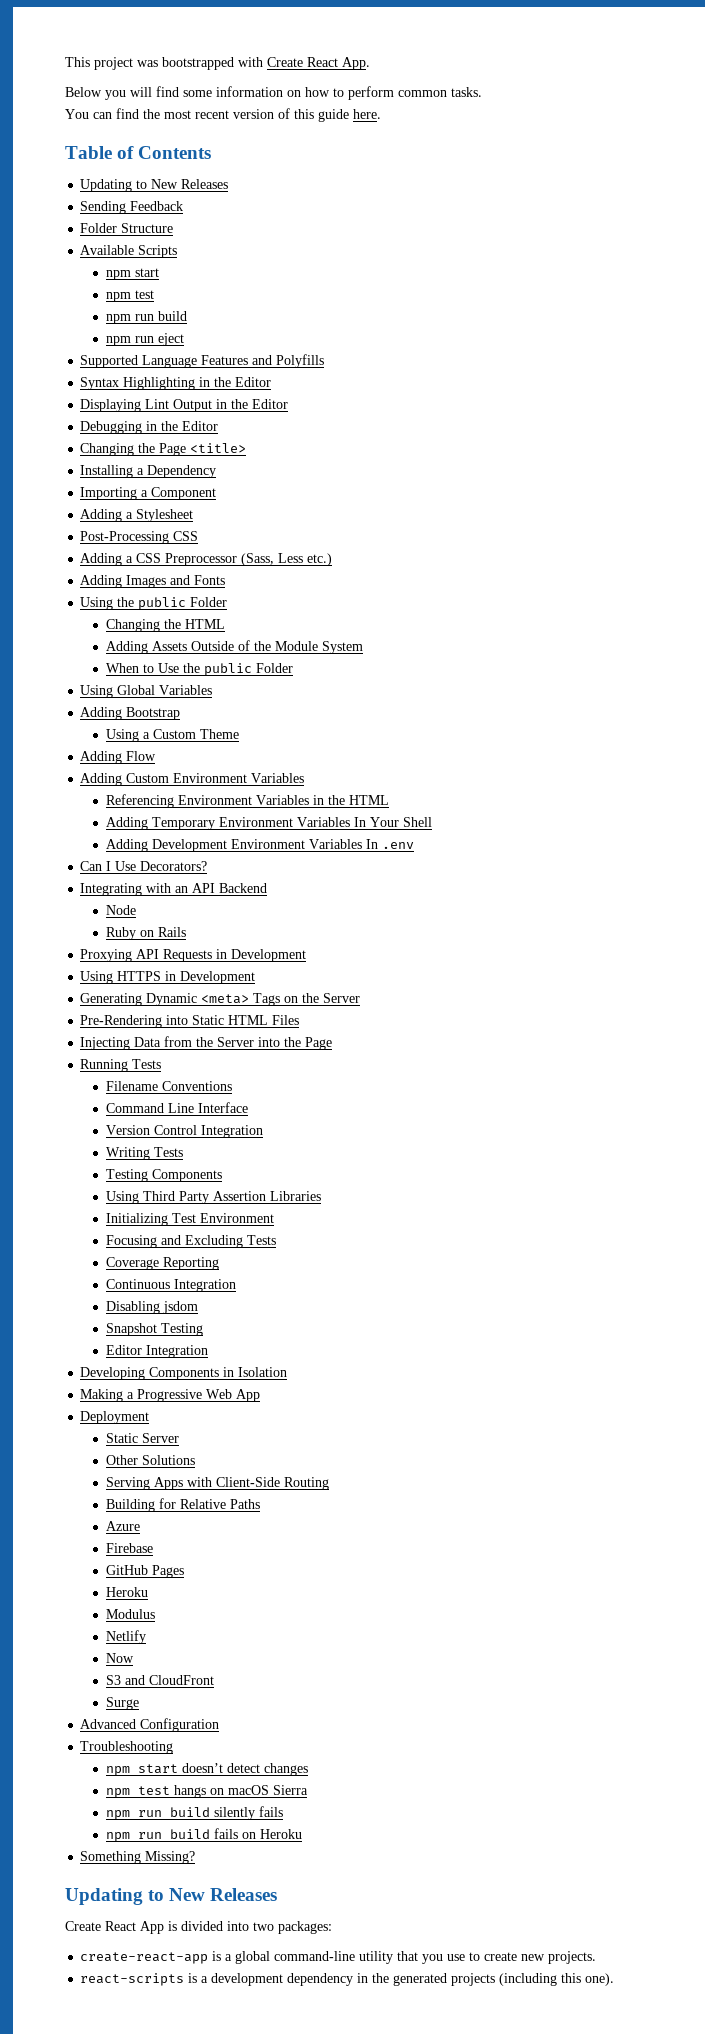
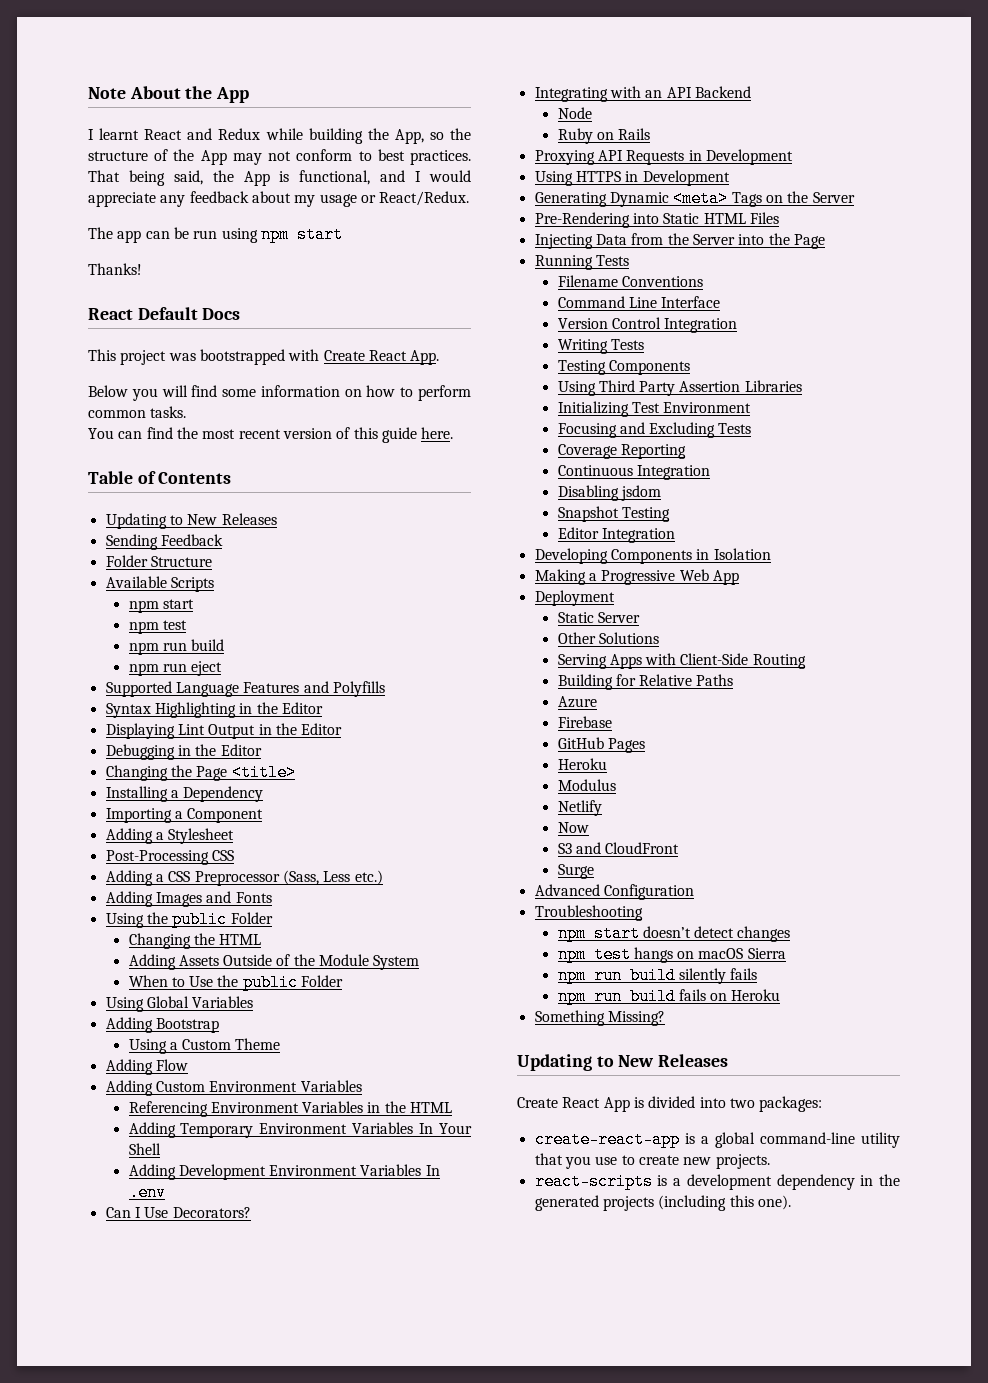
(65, 62) none -> [88,86,250,103] [88,128,472,144] [88,149,472,165] [88,170,472,186] [88,191,470,207] [88,226,343,243] [88,263,142,275] [88,307,241,320] Note About the App // I learnt React and Redux while building the App, so the structure of the App may not conform to best practices. That being said, the App is functional, and I would appreciate any feedback about my usage or React/Redux. // The app can be run using npm start // Thanks! // React Default Docs //

